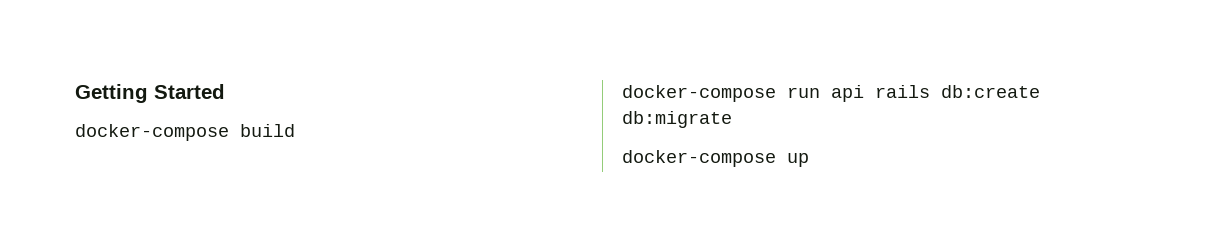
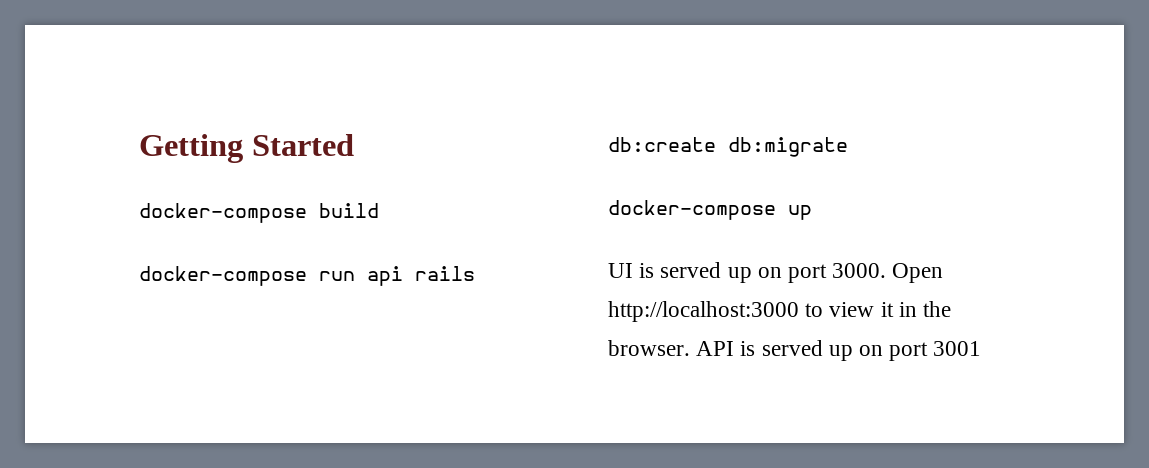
(809, 160) none -> [608,262,944,283] [608,301,952,322] [608,340,982,361] // UI is served up on port 3000. Open http://localhost:3000 to view it in the browser. API is served up on port 3001

